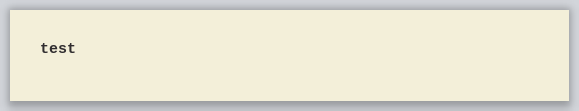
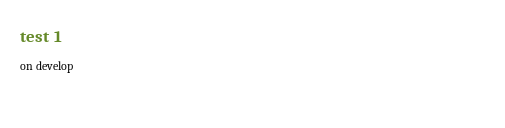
(76, 48) none -> [53,31,62,42] [20,61,74,73] 1 // on develop

